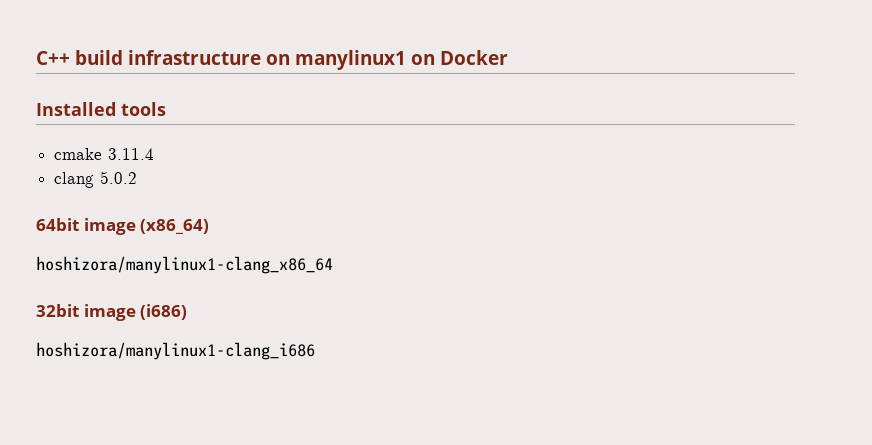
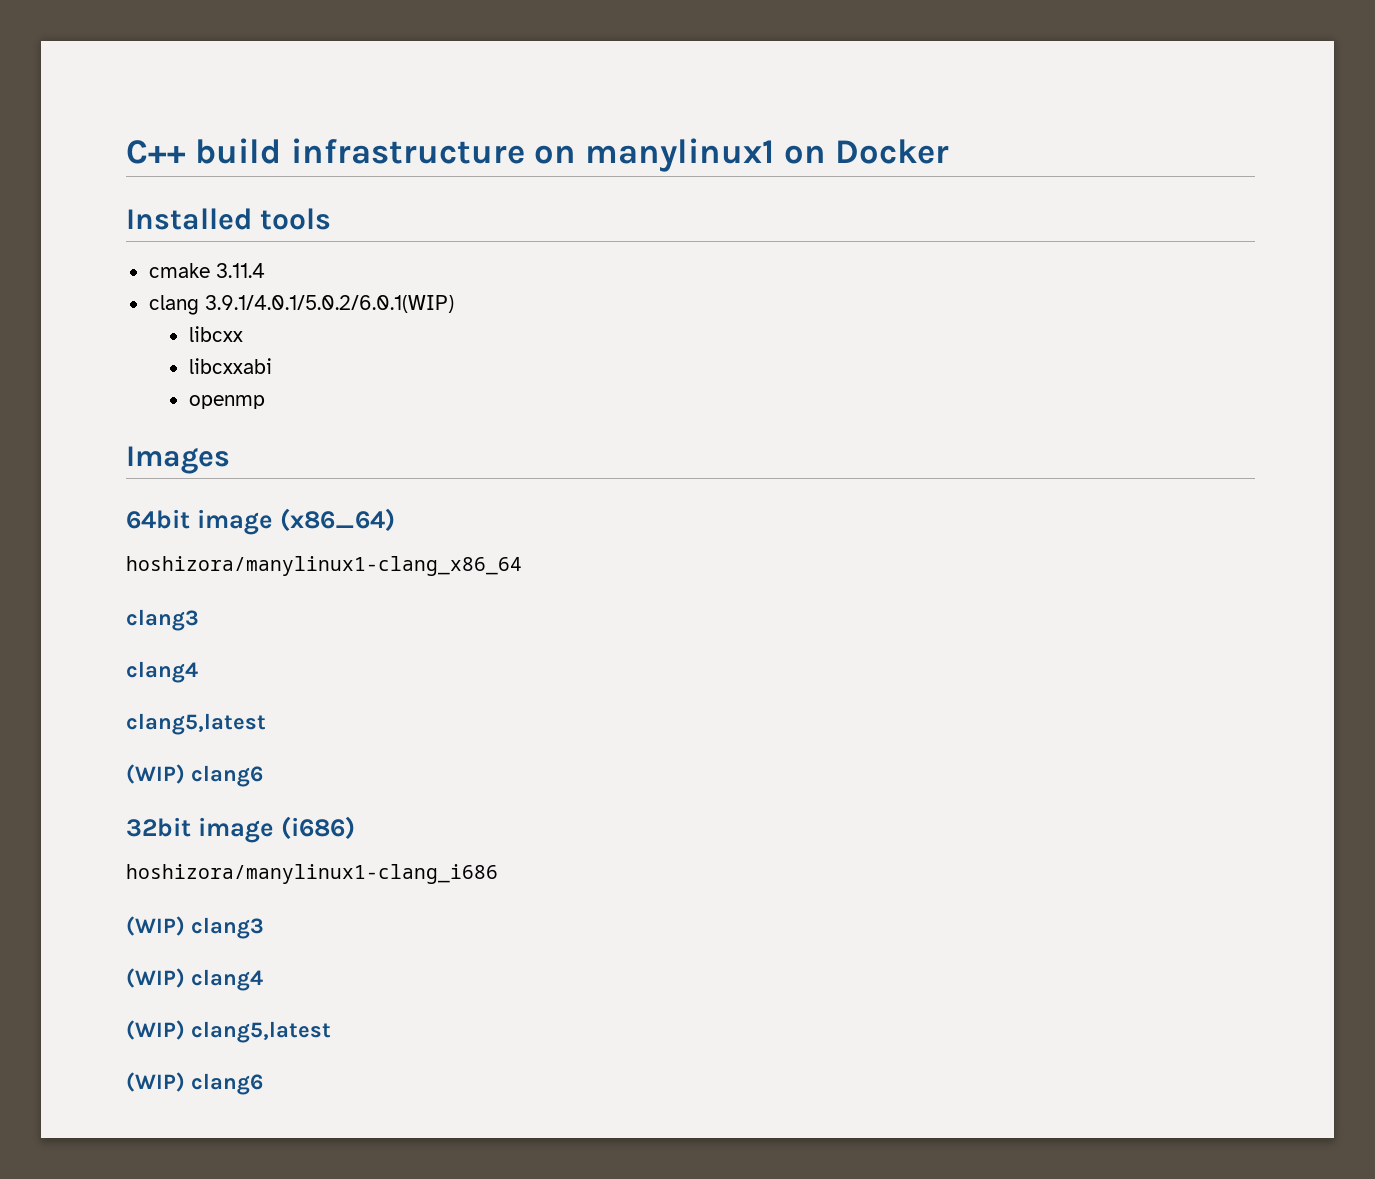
[100,171,138,184] 5.0.2 -> [204,295,454,313] [188,326,243,342] [188,358,272,374] [188,395,265,409] [126,446,230,474] 3.9.1/4.0.1/5.0.2/6.0.1(WIP) // libcxx // libcxxabi // openmp // Images
(333, 265) none -> [126,609,199,631] [126,661,198,683] [126,713,266,735] [126,764,263,787] // clang3 // clang4 // clang5,latest // (WIP) clang6
(315, 351) none -> [126,916,264,939] [126,968,263,991] [126,1020,331,1043] [126,1072,263,1095] // (WIP) clang3 // (WIP) clang4 // (WIP) clang5,latest // (WIP) clang6

